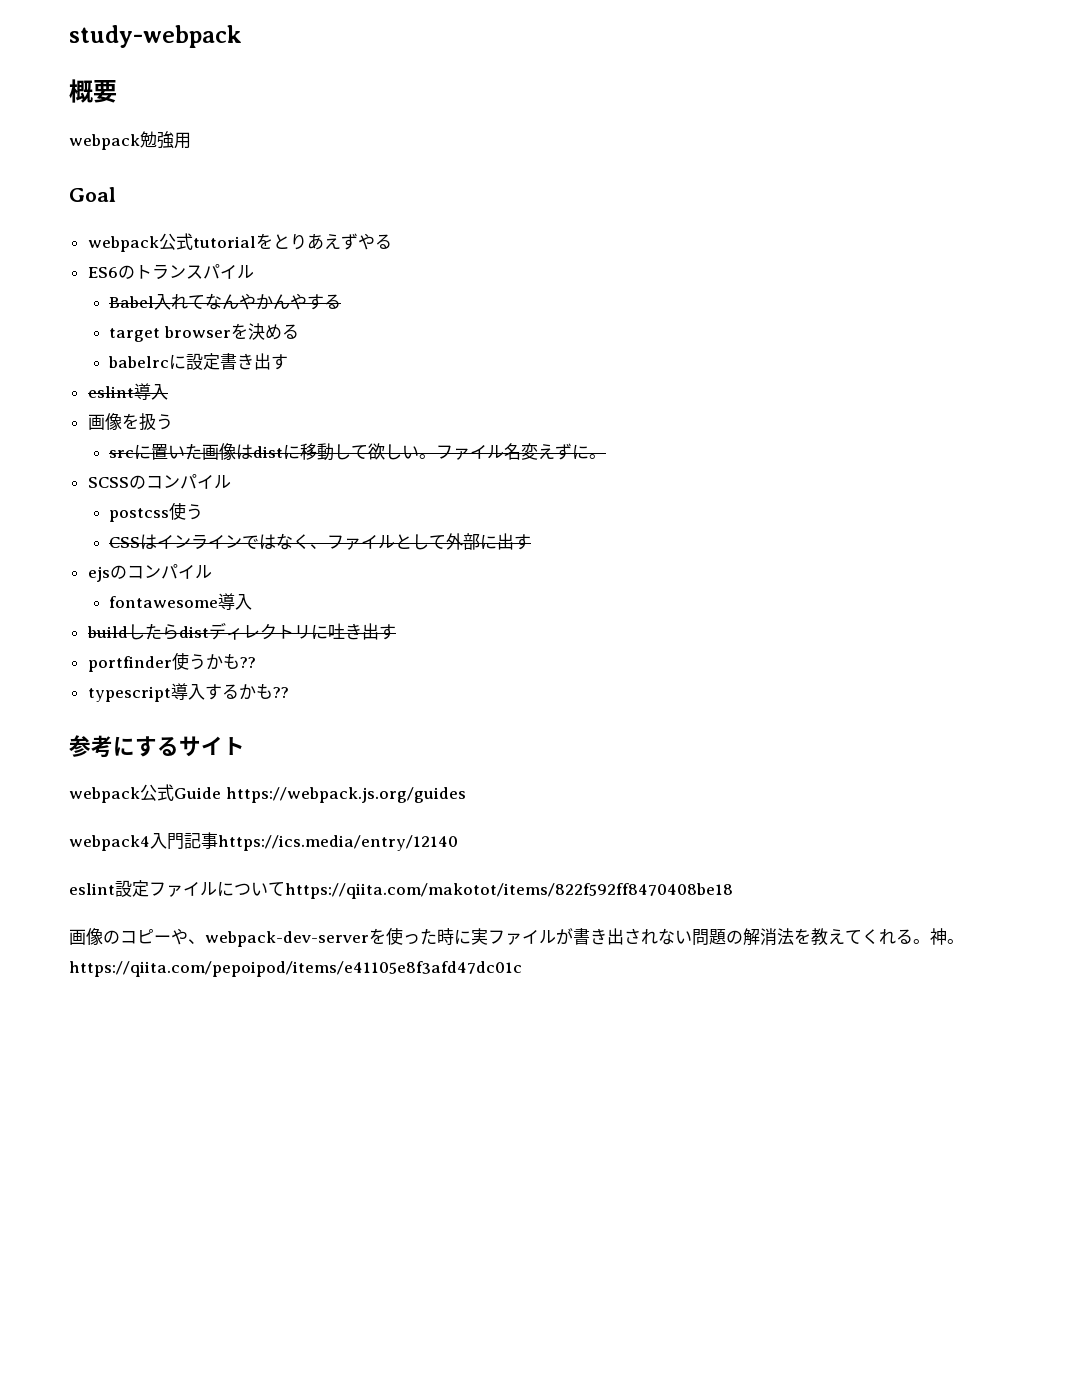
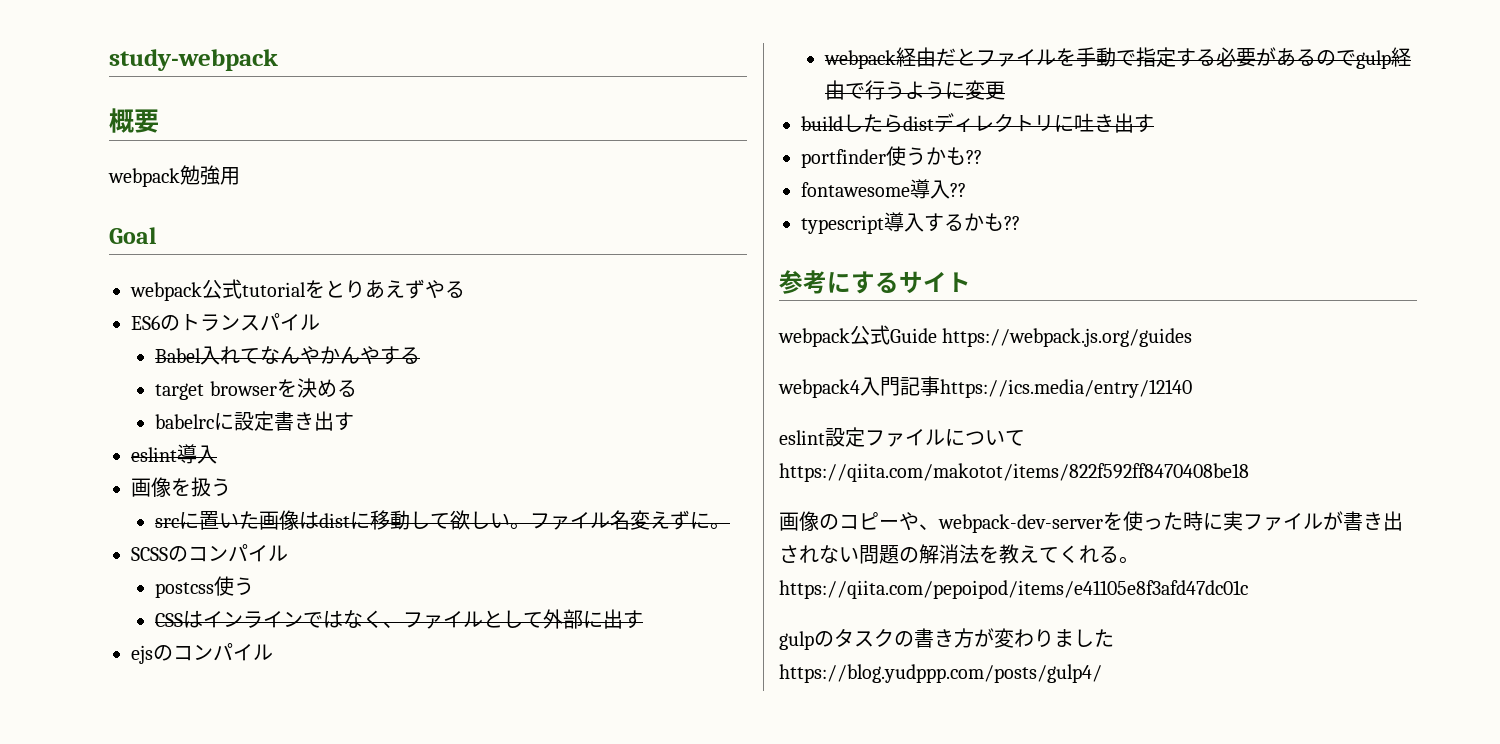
[109,593,253,610] fontawesome導入 -> [824,47,1412,69] [825,80,1006,100] webpack経由だとファイルを手動で指定する必要があるのでgulp経由で行うように変更
(256, 662) none -> [801,179,966,199] // fontawesome導入??
[930,928,964,945] 神。 -> (1139, 560) none
(522, 969) none -> [779,628,1114,650] [779,664,1102,683] // gulpのタスクの書き方が変わりましたhttps://blog.yudppp.com/posts/gulp4/

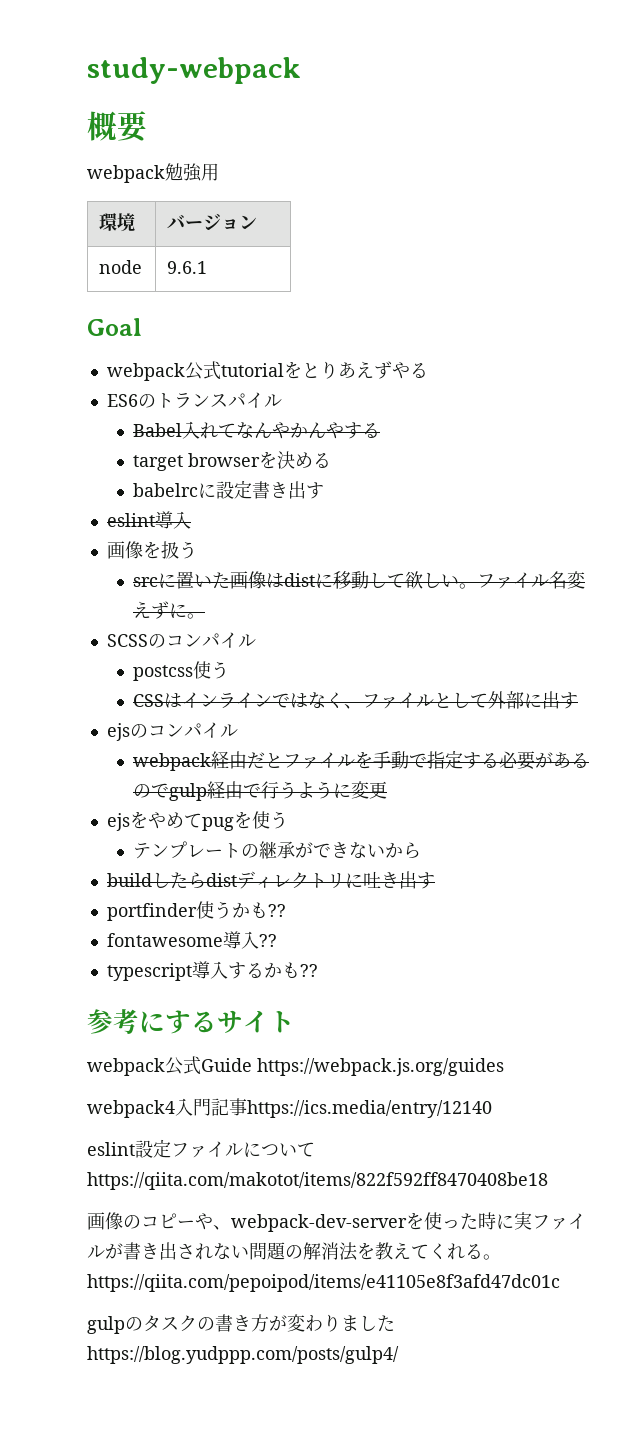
(240, 176) none -> [99,213,136,232] [167,213,258,230] [99,260,143,274] [167,261,208,274] // 環境 | バージョン // node | 9.6.1
(1006, 90) none -> [106,811,288,831] [133,841,422,859] // ejsをやめてpugを使う // テンプレートの継承ができないから

